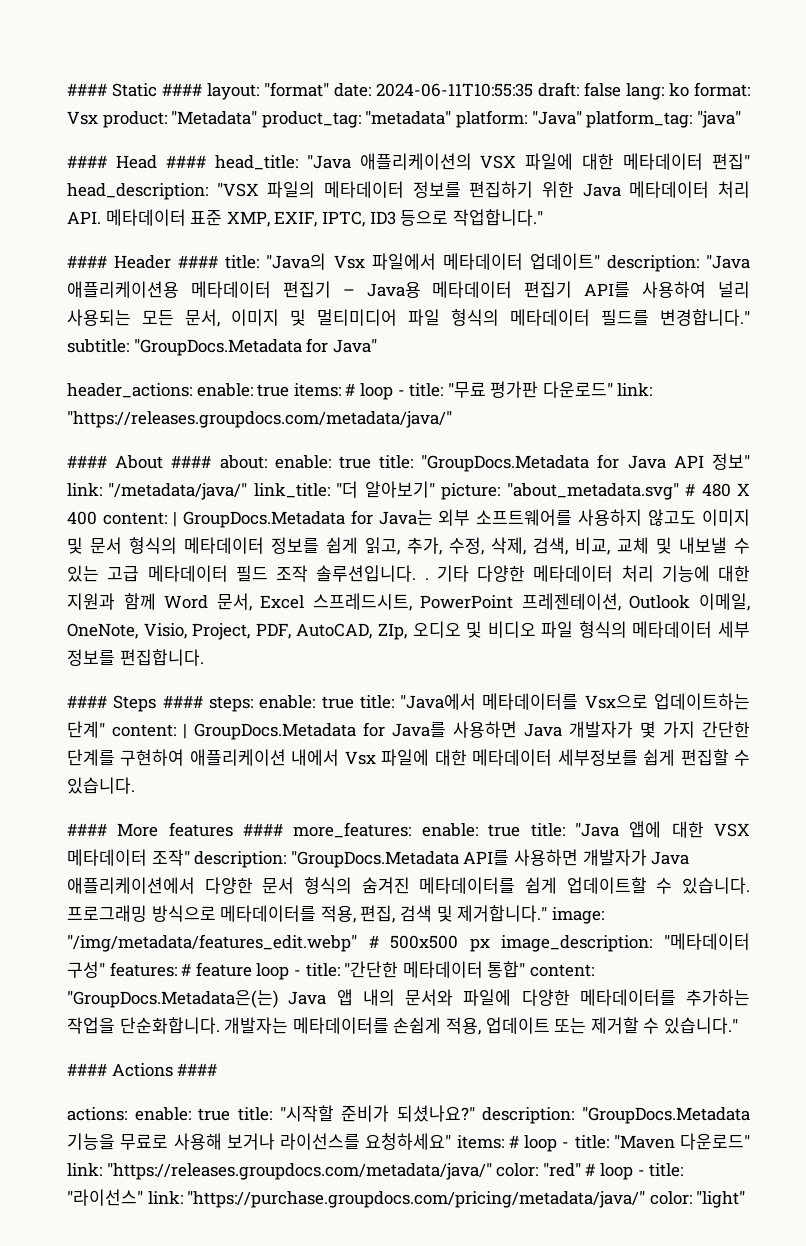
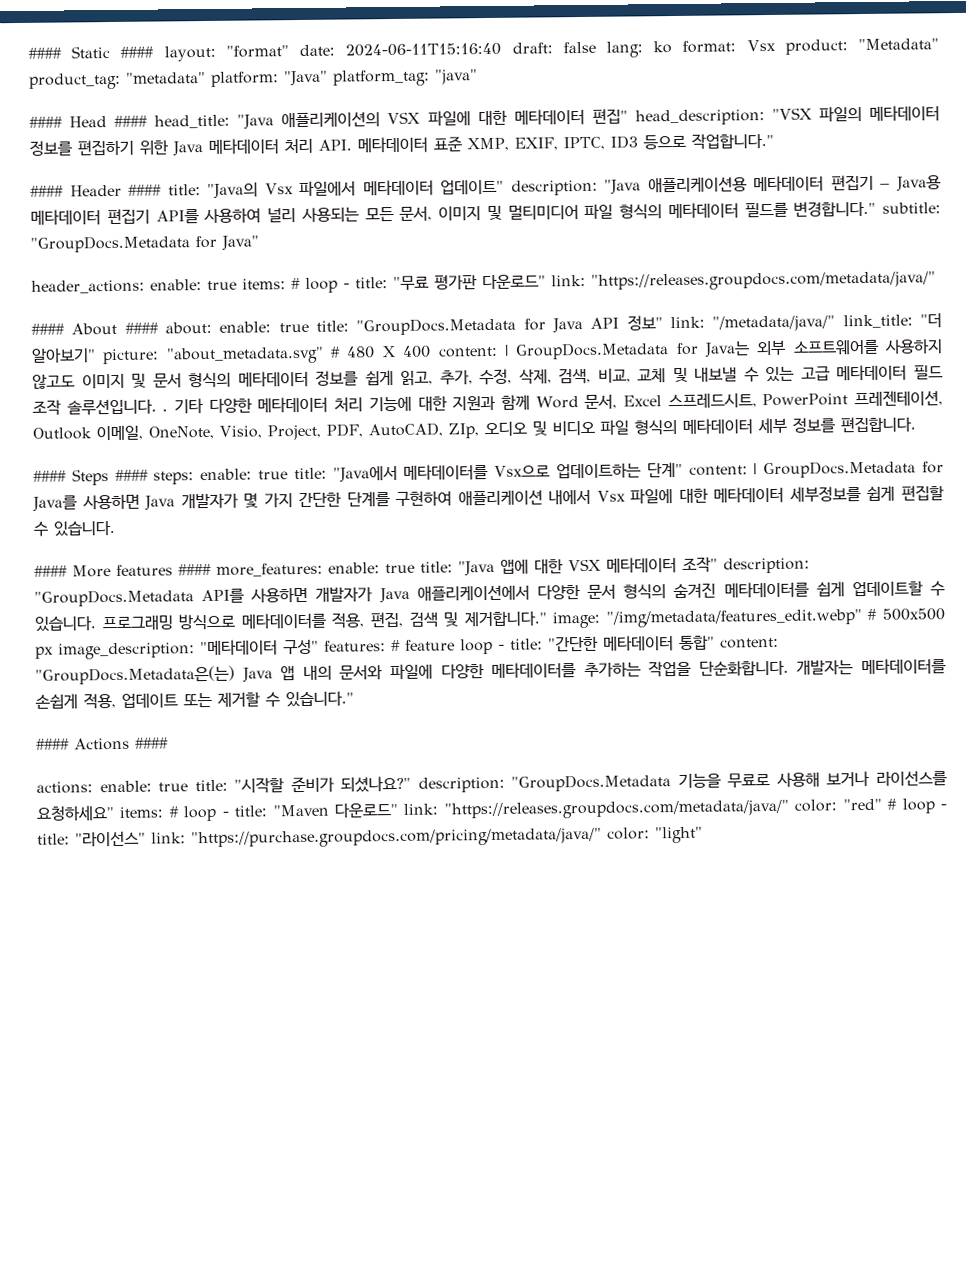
[376,83,533,97] 2024-06-11T10:55:35 -> [345,42,502,57] 2024-06-11T15:16:40

